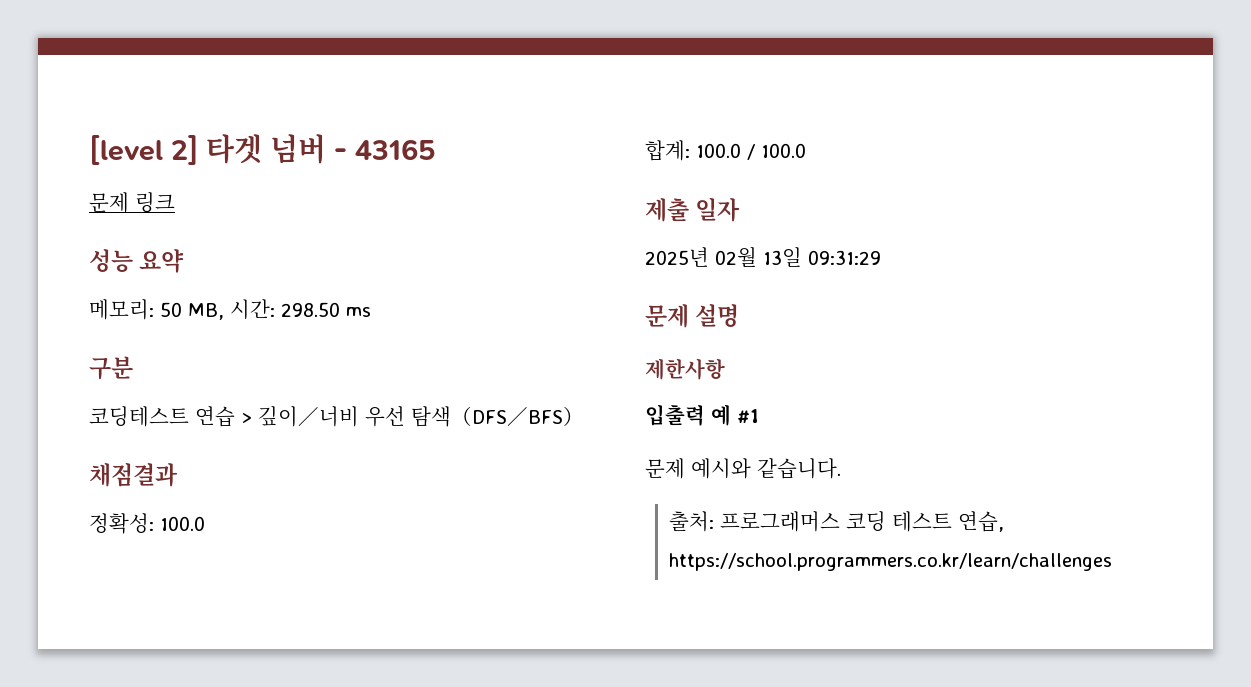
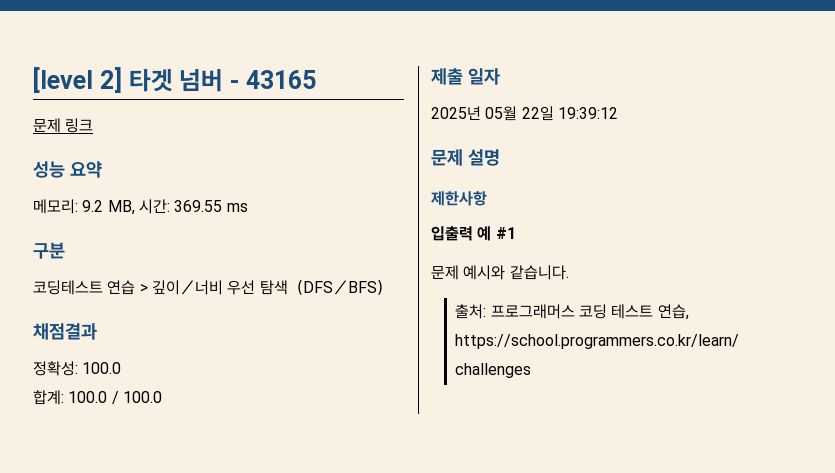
[160,302,182,317] 50 -> [82,200,104,212] 9.2
[281,302,340,317] 298.50 -> [174,200,223,212] 369.55
[715,246,881,267] 02월 13일 09:31:29 -> [485,106,618,121] 05월 22일 19:39:12

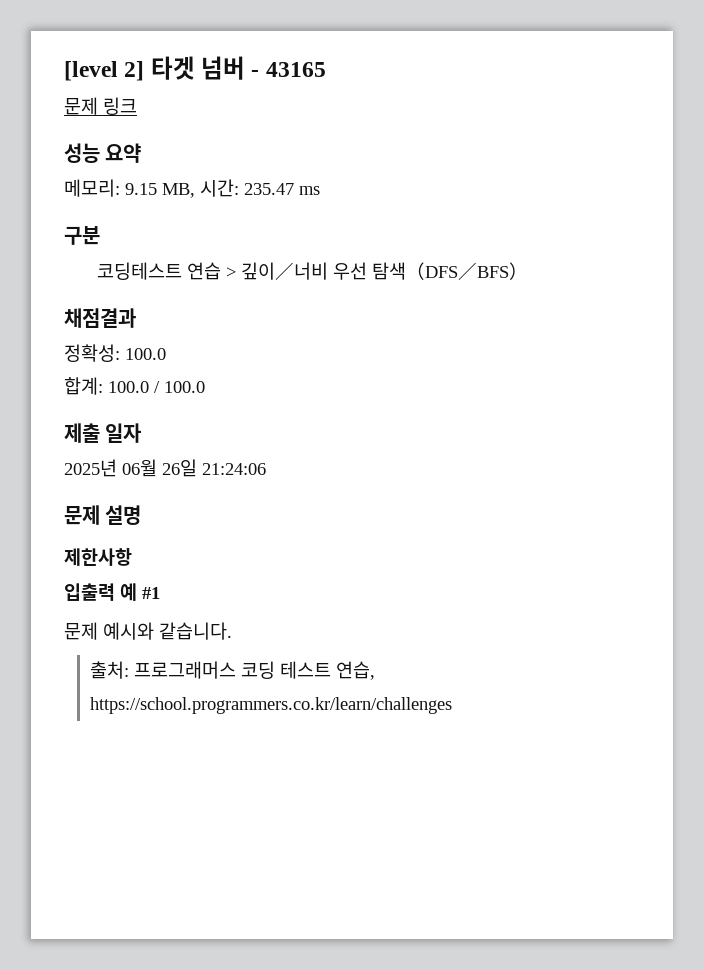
[82,200,104,212] 9.2 -> [125,183,157,195] 9.15
[174,200,223,212] 369.55 -> [244,183,294,195] 235.47
[485,106,618,121] 05월 22일 19:39:12 -> [122,459,266,477] 06월 26일 21:24:06

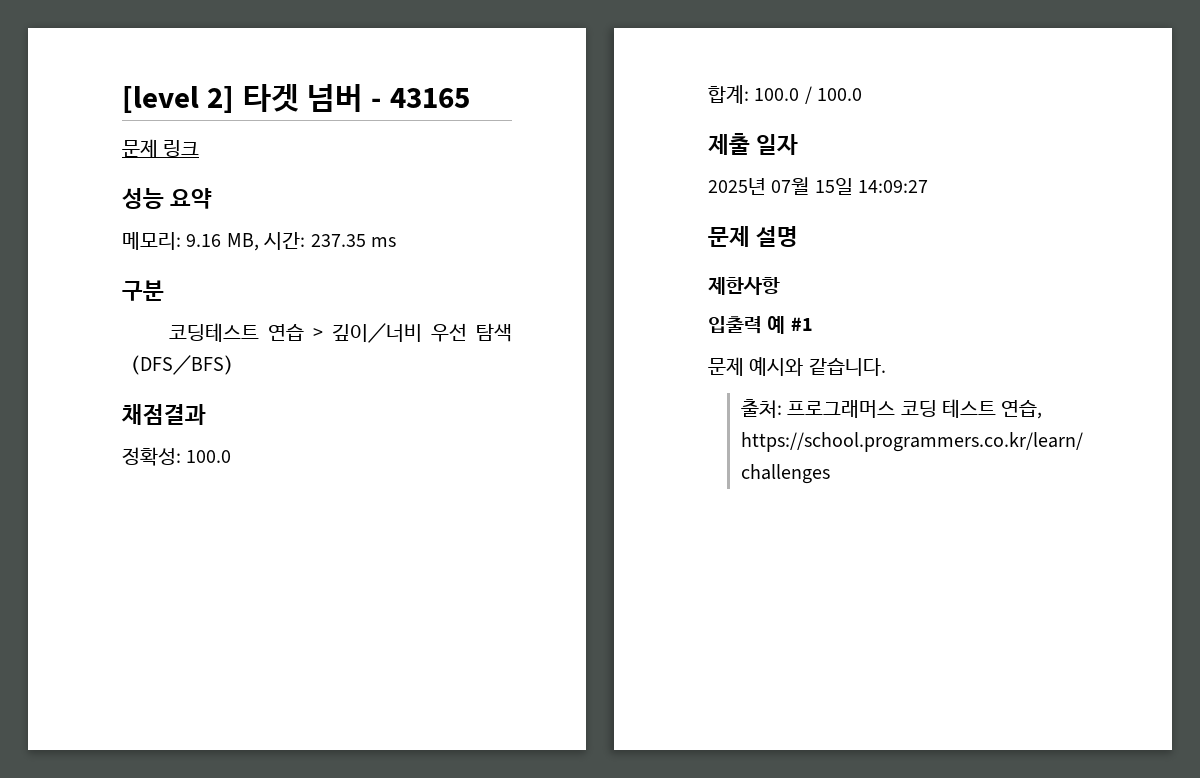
[125,183,157,195] 9.15 -> [186,234,222,247] 9.16
[244,183,294,195] 235.47 -> [310,234,366,247] 237.35
[122,459,266,477] 06월 26일 21:24:06 -> [771,177,929,195] 07월 15일 14:09:27

